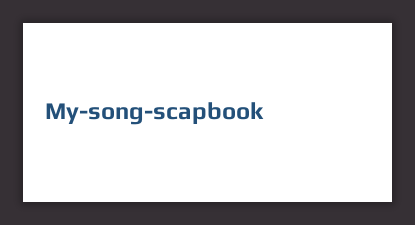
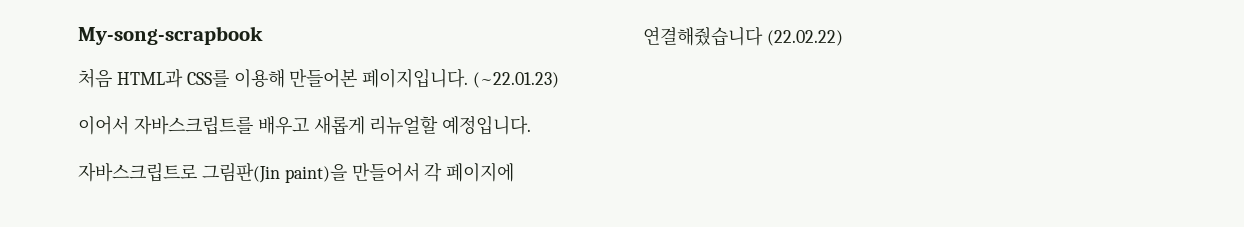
[45,102,264,125] My-song-scapbook -> [78,26,263,45] [78,68,560,88] [78,115,532,135] [78,162,515,183] [643,26,843,46] My-song-scrapbook // 처음 HTML과 CSS를 이용해 만들어본 페이지입니다. (~22.01.23) // 이어서 자바스크립트를 배우고 새롭게 리뉴얼할 예정입니다. // 자바스크립트로 그림판(Jin paint)을 만들어서 각 페이지에 연결해줬습니다 (22.02.22)

